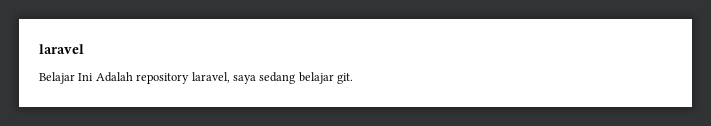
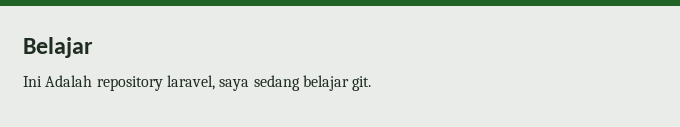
[39,44,84,54] [39,72,75,84] laravel // Belajar -> [23,37,93,58] Belajar //

